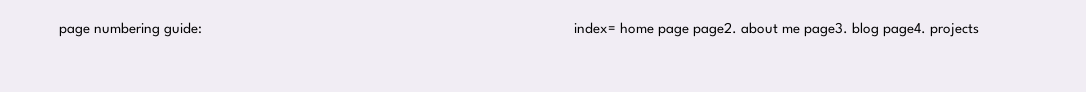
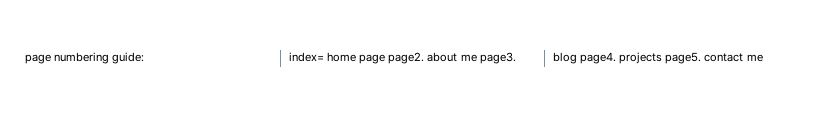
(980, 30) none -> [665,52,763,64] page5. contact me

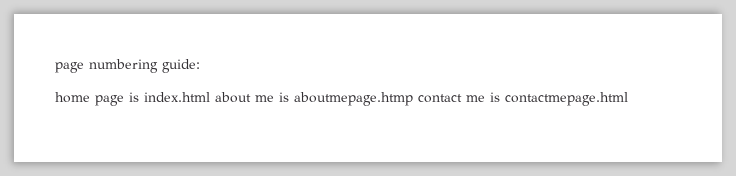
[289,52,324,62] index= -> (200, 66) none
[388,52,763,64] page2. about me page3. blog page4. projects page5. contact me -> [129,92,628,106] is index.html about me is aboutmepage.htmp contact me is contactmepage.html

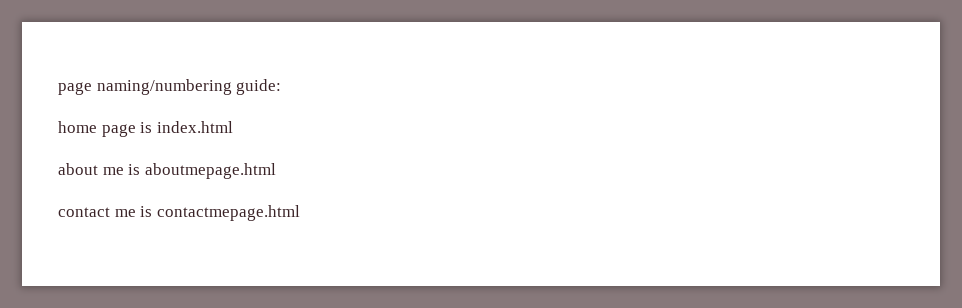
[55,59,158,73] page numbering -> [58,79,232,95] page naming/numbering
(210, 97) none -> (233, 127) //
[294,92,413,106] aboutmepage.htmp -> [144,163,276,179] aboutmepage.html //

